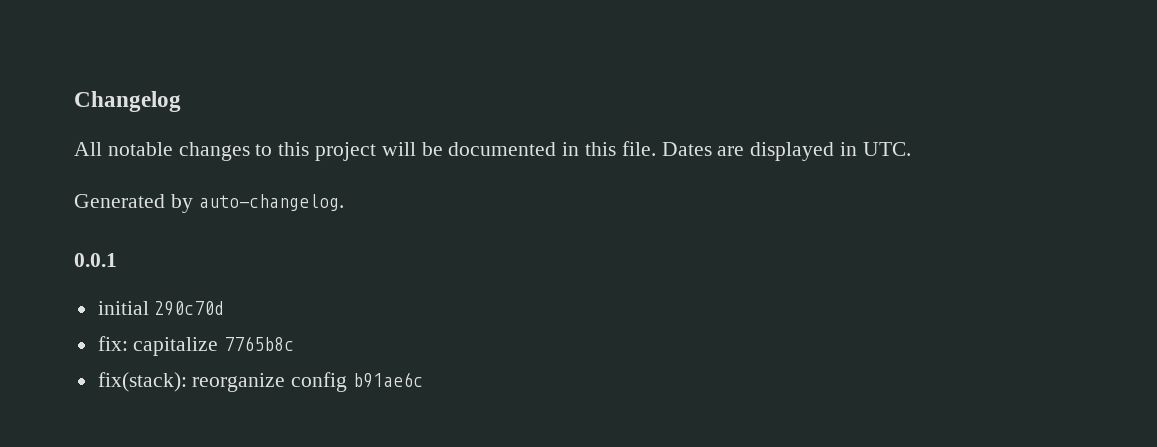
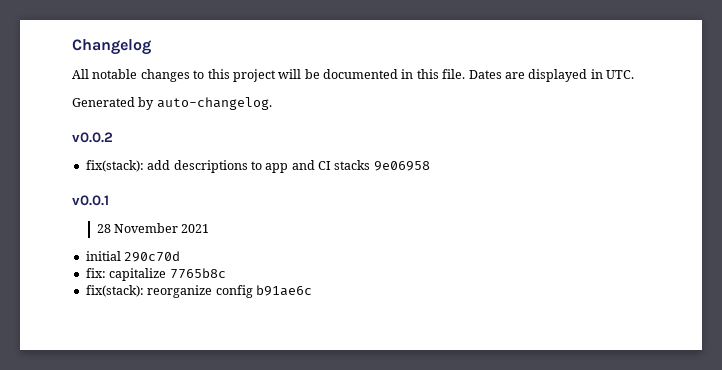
[74,253,117,267] 0.0.1 -> [72,132,113,143] [85,160,430,173] [72,195,109,206] [96,223,210,233] v0.0.2 // fix(stack): add descriptions to app and CI stacks 9e06958 // v0.0.1 // 28 November 2021

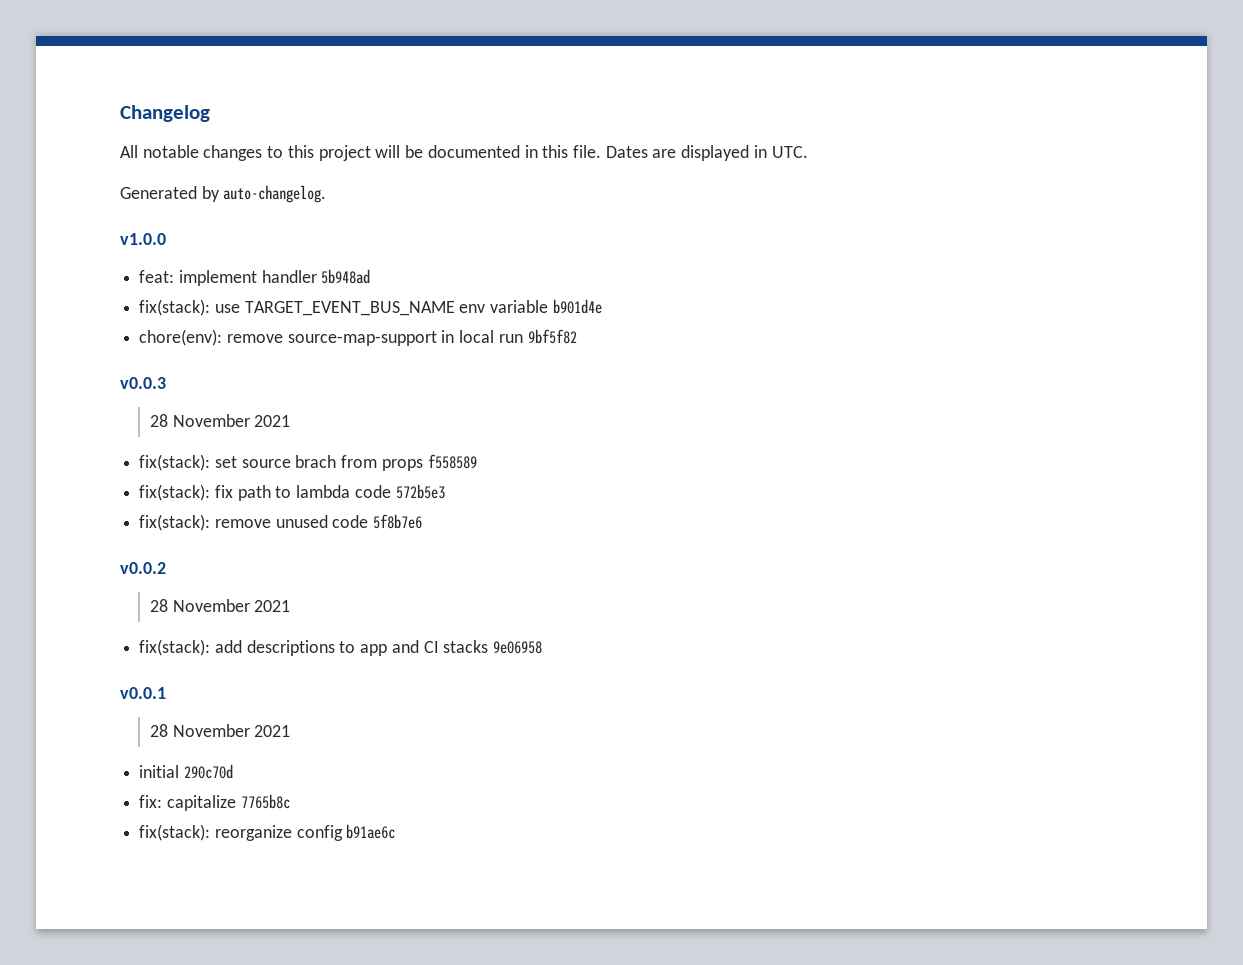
[72,132,113,143] v0.0.2 -> [120,233,166,245] [139,269,371,286] [139,299,602,316] [139,329,577,346] [120,377,166,389] [150,414,291,427] [139,454,477,471] [139,484,445,501] [139,514,423,531] [120,562,166,574] [150,599,291,612] v1.0.0 // feat: implement handler 5b948ad // fix(stack): use TARGET_EVENT_BUS_NAME env variable b901d4e // chore(env): remove source-map-support in local run 9bf5f82 // v0.0.3 // 28 November 2021 // fix(stack): set source brach from props f558589 // fix(stack): fix path to lambda code 572b5e3 // fix(stack): remove unused code 5f8b7e6 // v0.0.2 // 28 November 2021

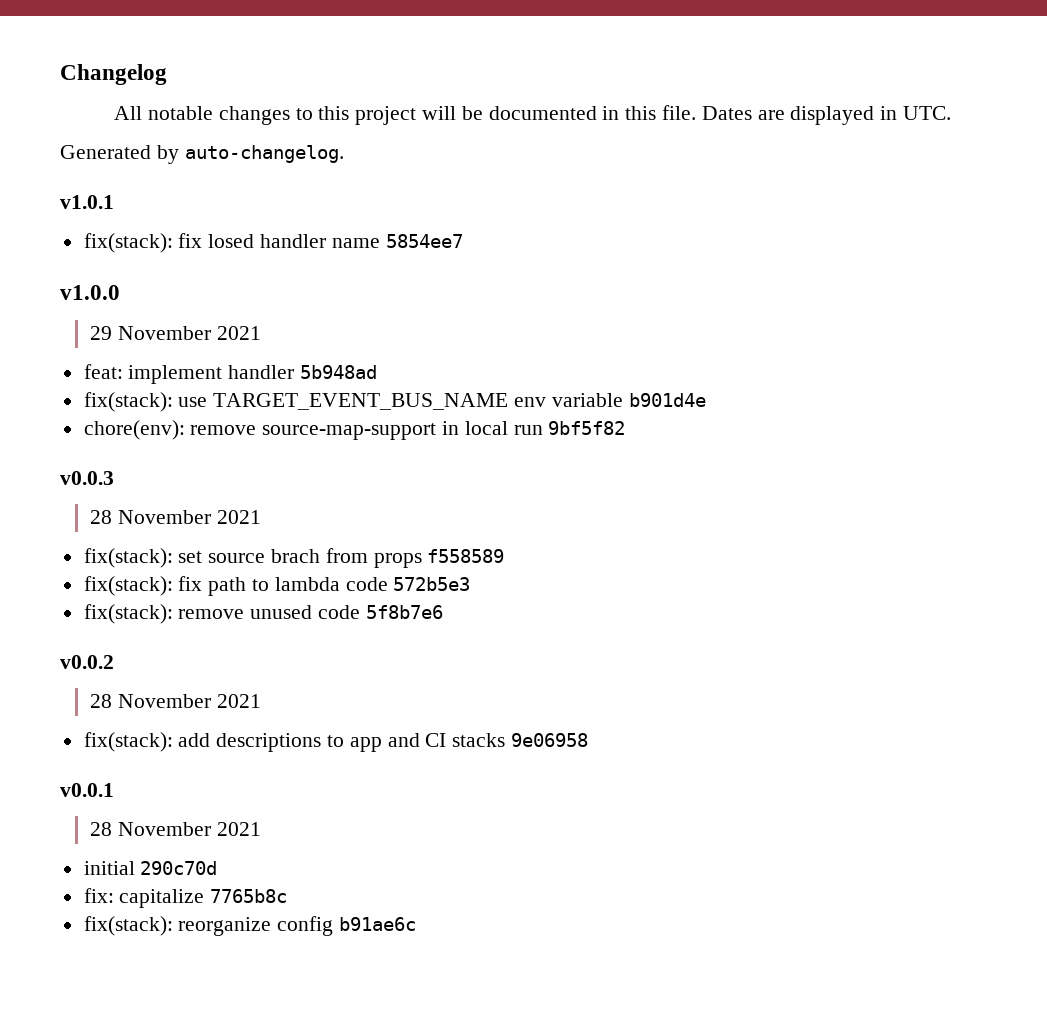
[120,233,166,245] v1.0.0 -> [60,195,114,209] [83,233,463,253] [60,285,120,300] [90,326,261,340] v1.0.1 // fix(stack): fix losed handler name 5854ee7 // v1.0.0 // 29 November 2021

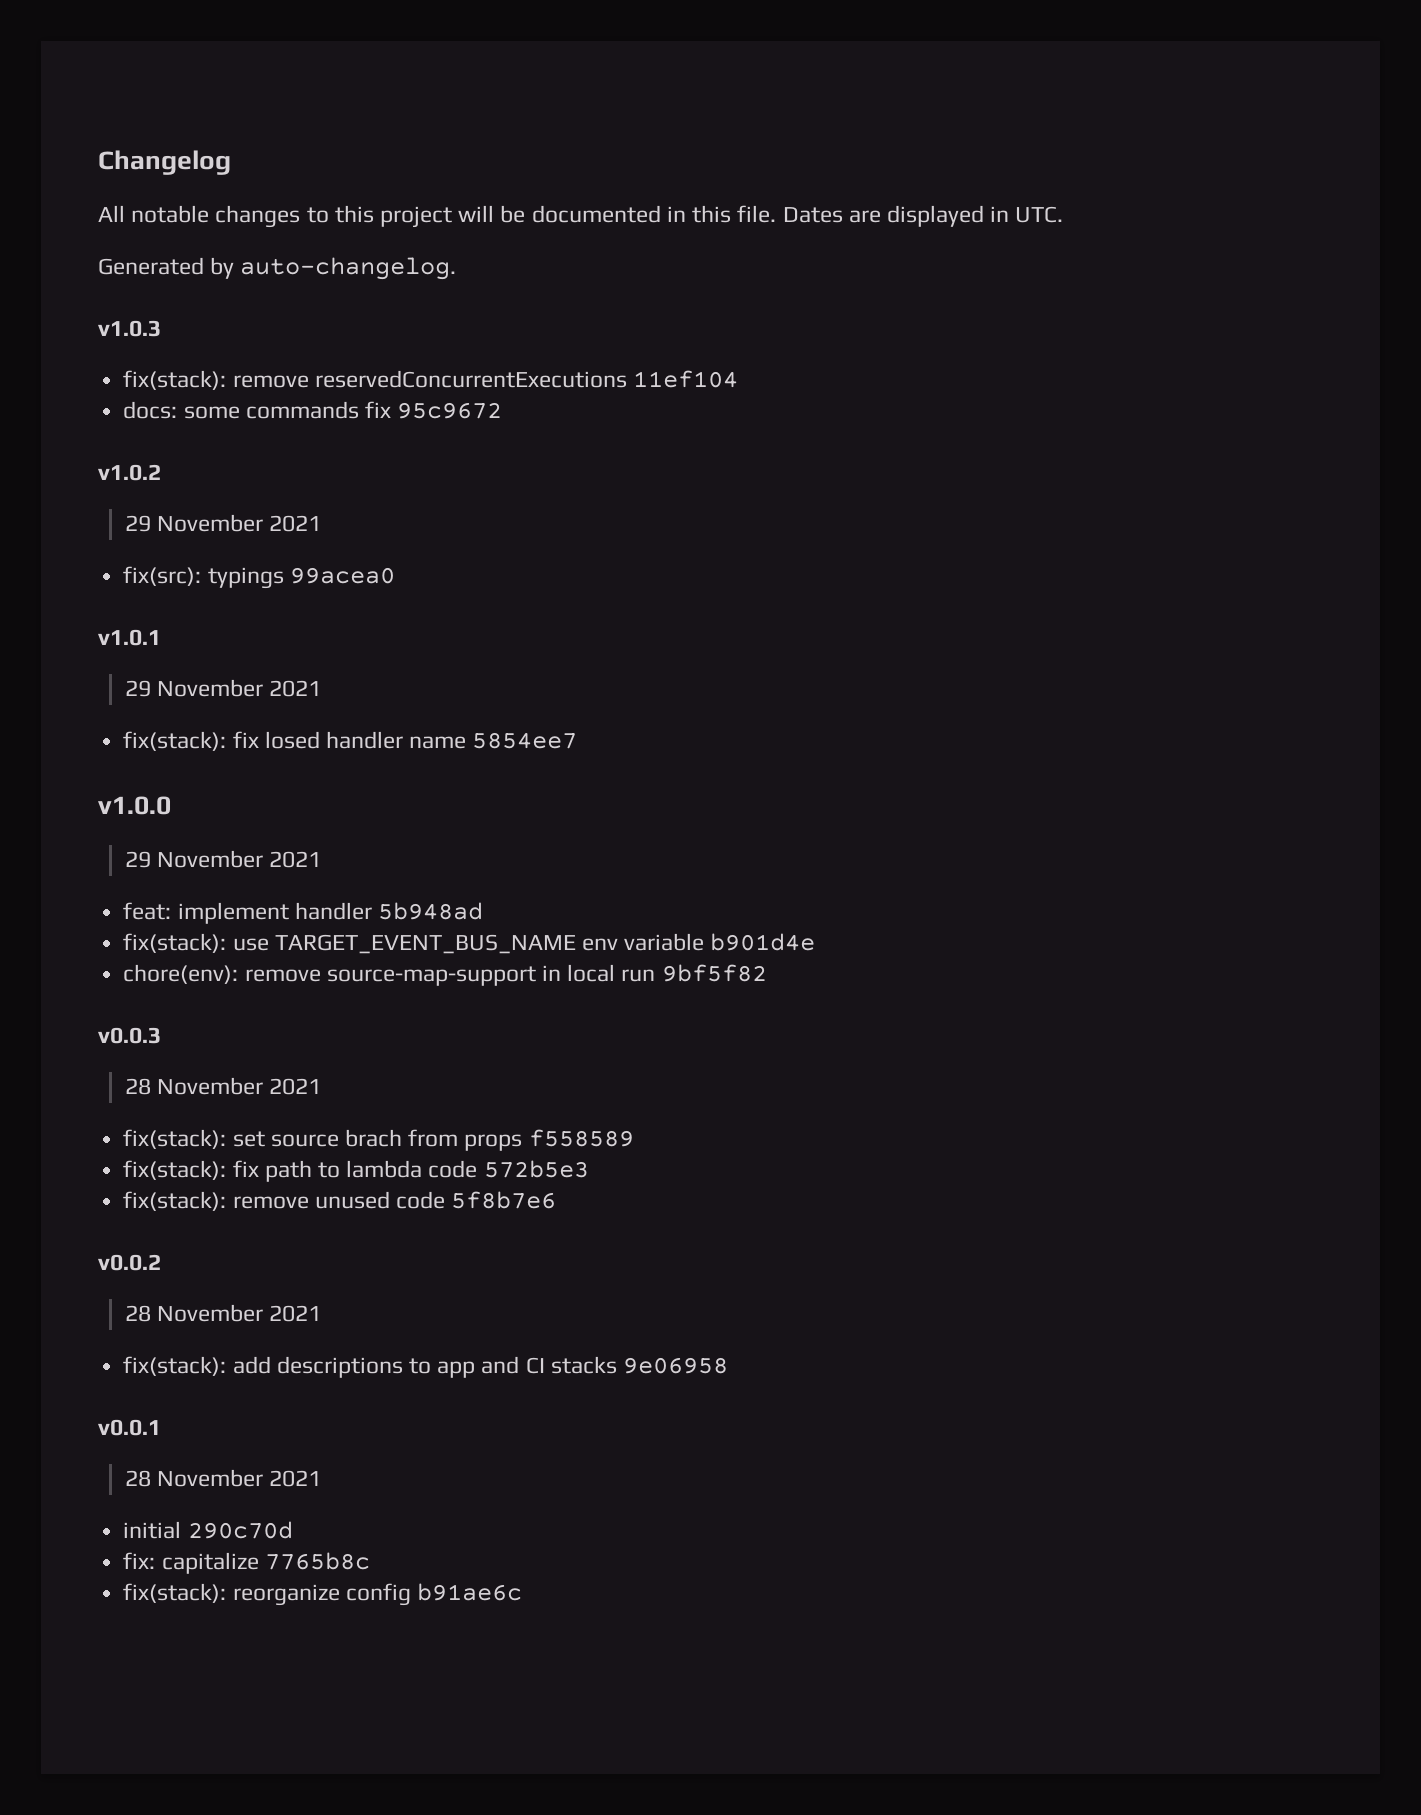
[60,195,114,209] v1.0.1 -> [98,320,161,337] [123,370,738,390] [123,401,503,419] [98,464,161,481] [124,514,322,532] [123,566,395,589] [98,629,161,646] [124,679,322,697] v1.0.3 // fix(stack): remove reservedConcurrentExecutions 11ef104 // docs: some commands fix 95c9672 // v1.0.2 // 29 November 2021 // fix(src): typings 99acea0 // v1.0.1 // 29 November 2021

